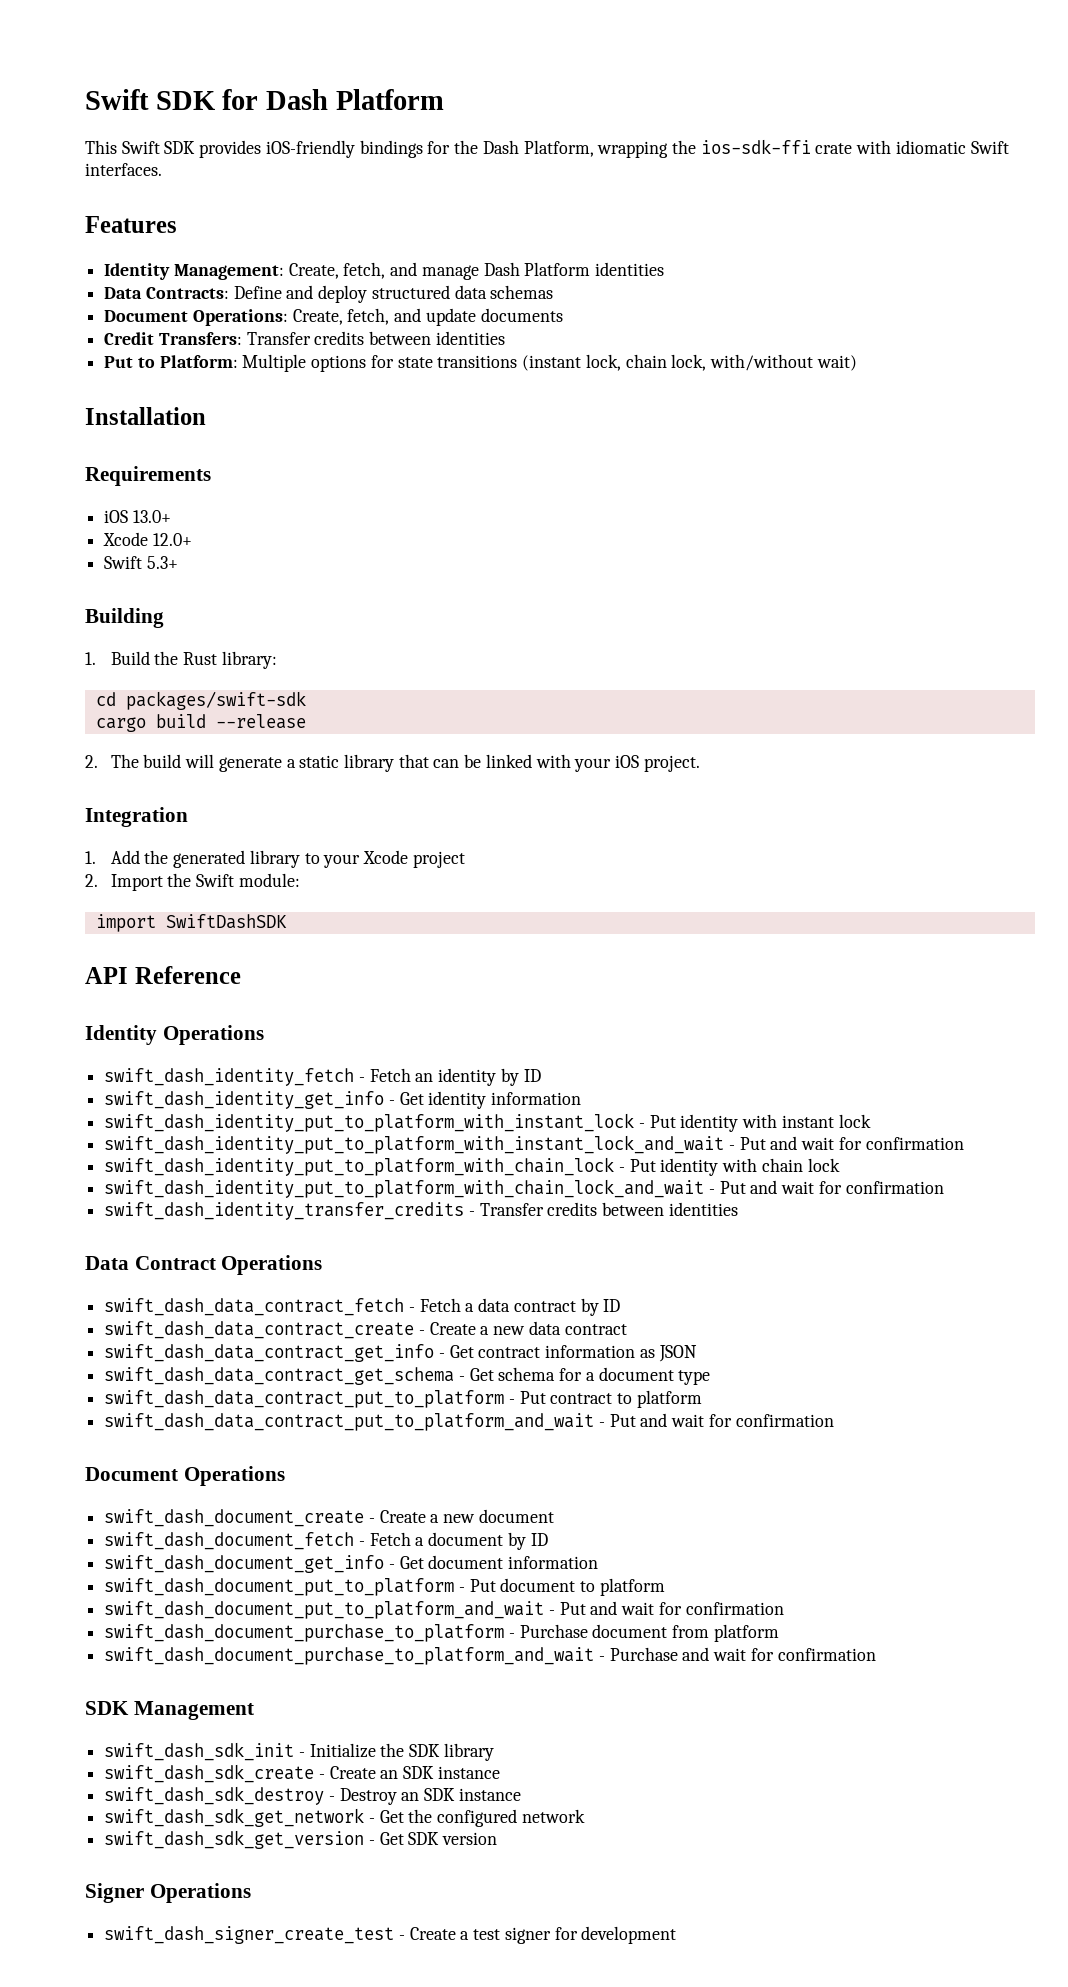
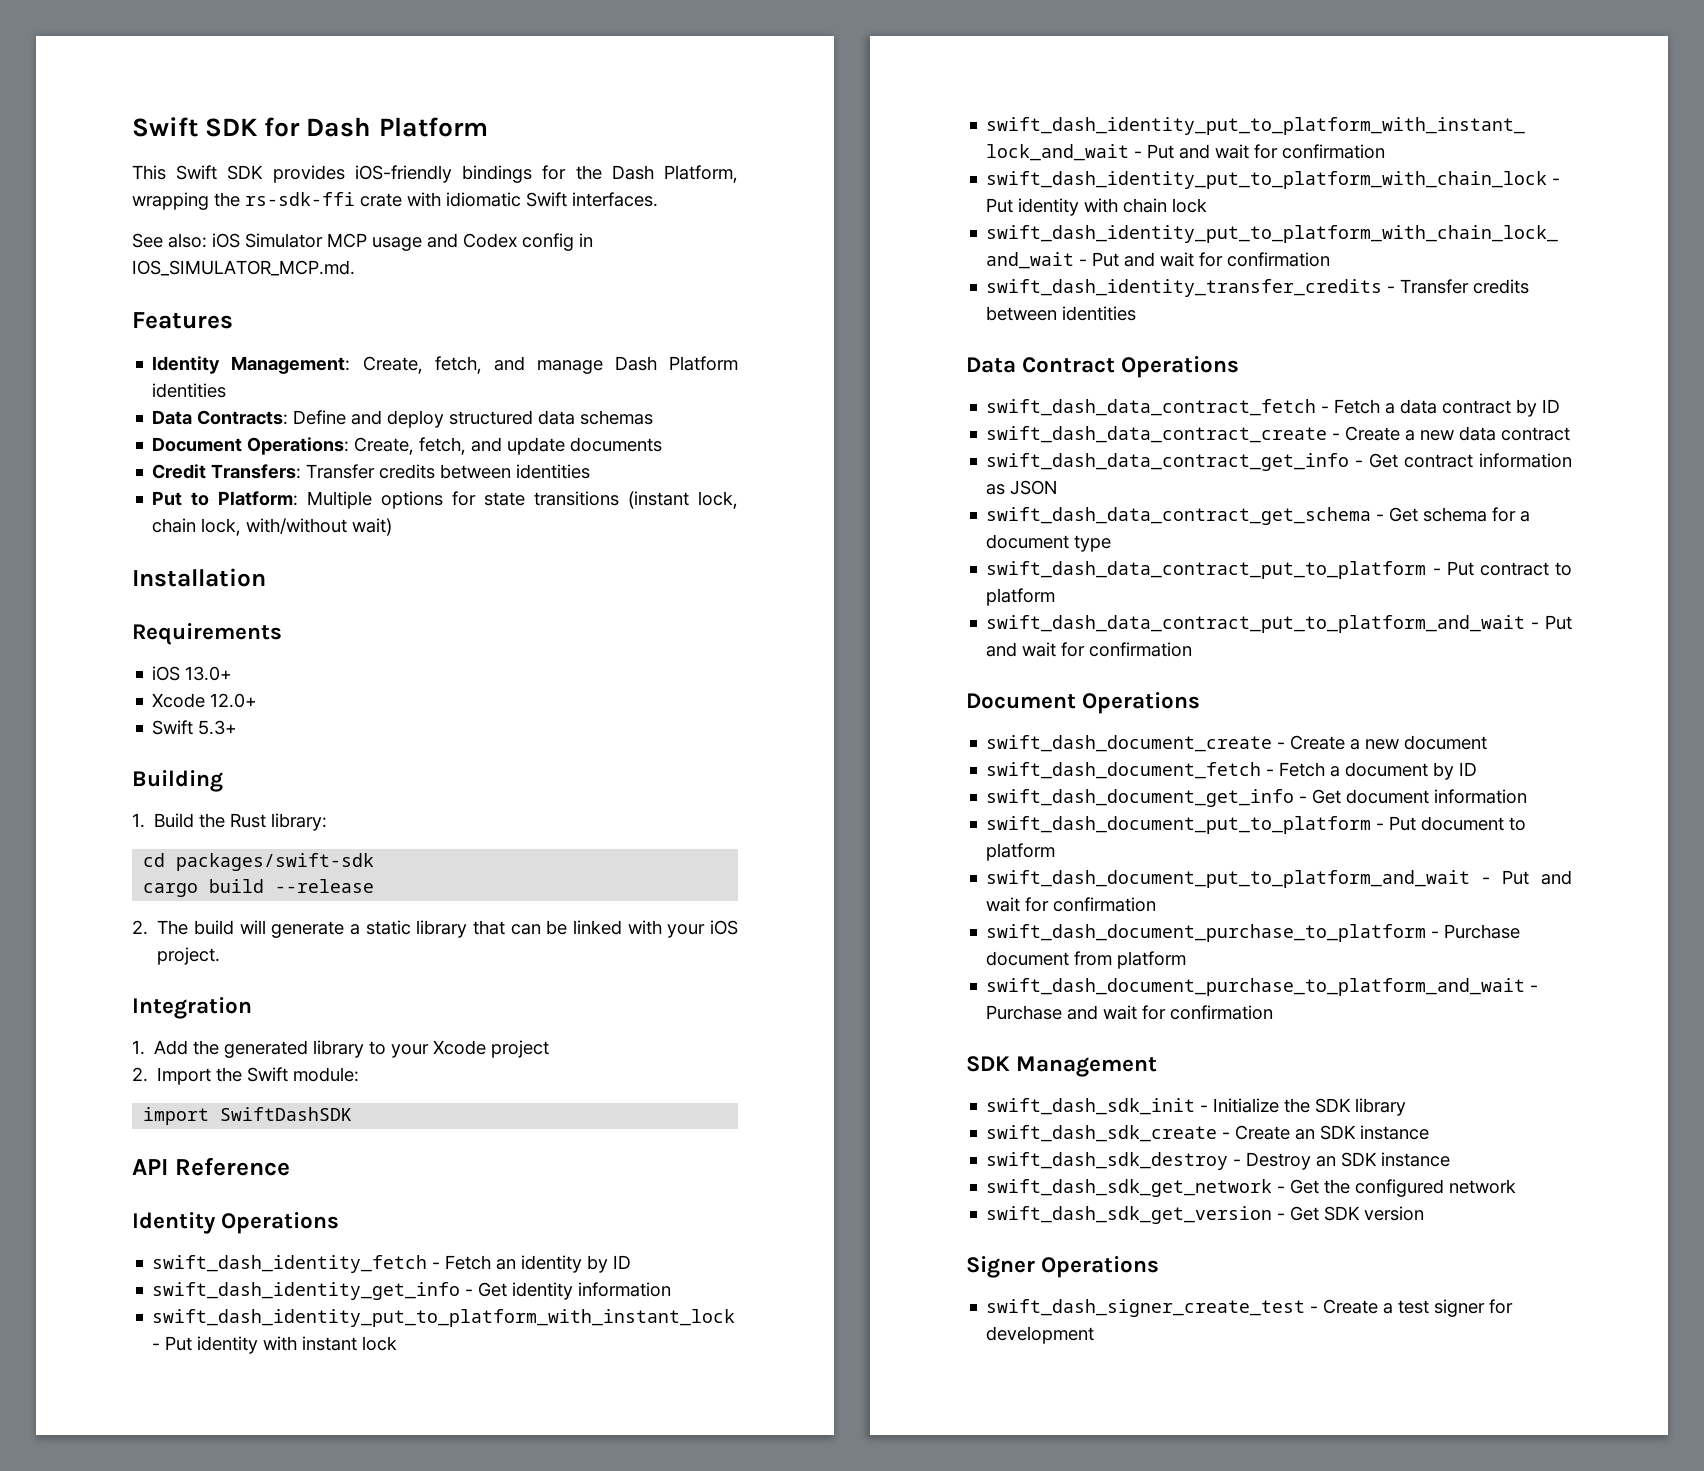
[700,139,811,154] ios-sdk-ffi -> [245,192,355,206] rs-sdk-ffi
(162, 169) none -> [132,233,593,251] [132,260,355,276] // See also: iOS Simulator MCP usage and Codex config in IOS_SIMULATOR_MCP.md.

